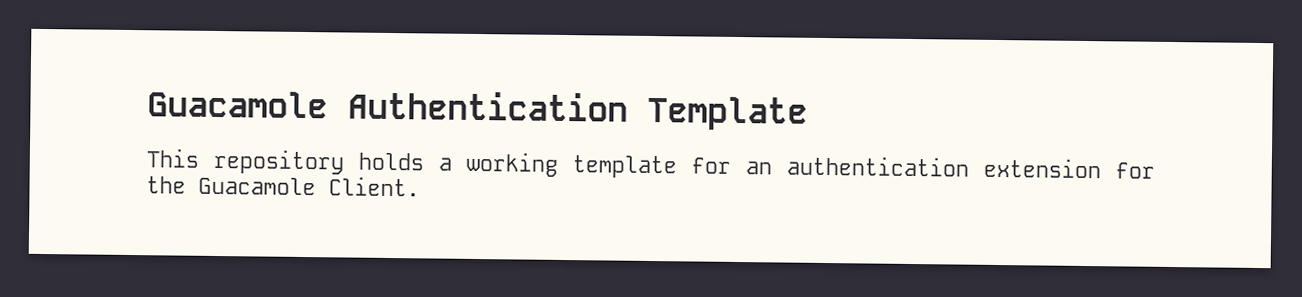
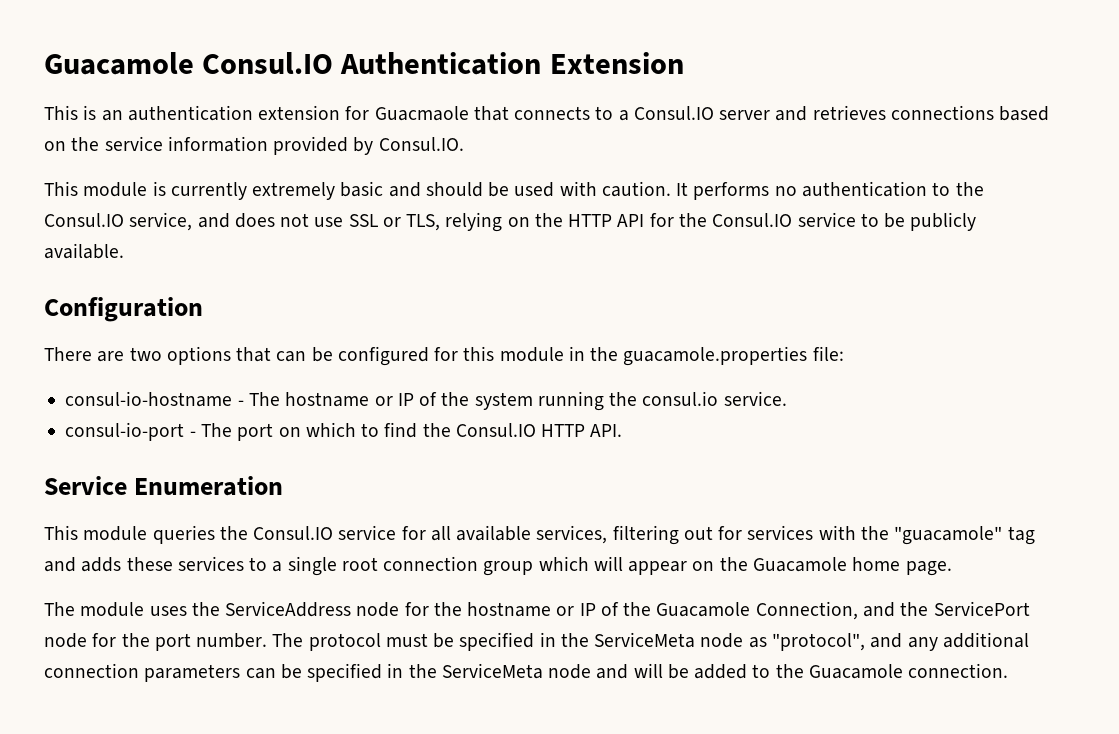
[147,90,808,131] [146,148,1155,179] [146,176,420,197] Guacamole Authentication Template // This repository holds a working template for an authentication extension for the Guacamole Client. -> [44,52,684,75] [44,105,1050,121] [44,136,464,155] [44,181,984,200] [44,212,977,232] [44,243,124,259] [44,297,203,322] [44,346,844,366] [65,391,787,411] [65,422,623,441] [44,476,284,496] [44,525,1035,545] [44,556,952,576] [44,601,1030,620] [44,632,1029,651] [44,663,1009,682] Guacamole Consul.IO Authentication Extension // This is an authentication extension for Guacmaole that connects to a Consul.IO server and retrieves connections based on the service information provided by Consul.IO. // This module is currently extremely basic and should be used with caution. It performs no authentication to the Consul.IO service, and does not use SSL or TLS, relying on the HTTP API for the Consul.IO service to be publicly available. // Configuration // There are two options that can be configured for this module in the guacamole.properties file: // consul-io-hostname - The hostname or IP of the system running the consul.io service. // consul-io-port - The port on which to find the Consul.IO HTTP API. // Service Enumeration // This module queries the Consul.IO service for all available services, filtering out for services with the "guacamole" tag and adds these services to a single root connection group which will appear on the Guacamole home page. // The module uses the ServiceAddress node for the hostname or IP of the Guacamole Connection, and the ServicePort node for the port number. The protocol must be specified in the ServiceMeta node as "protocol", and any additional connection parameters can be specified in the ServiceMeta node and will be added to the Guacamole connection.

